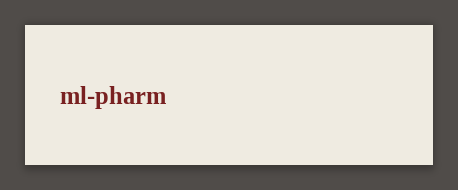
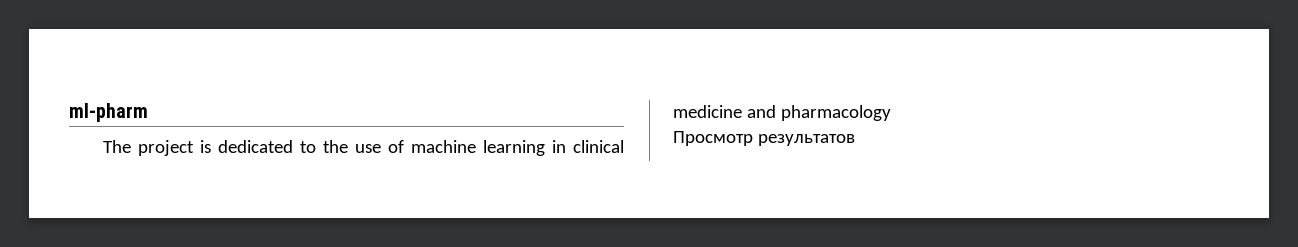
(166, 97) none -> [103,140,624,156] [673,105,891,121] [673,131,855,146] // The project is dedicated to the use of machine learning in clinical medicine and pharmacology // Просмотр результатов

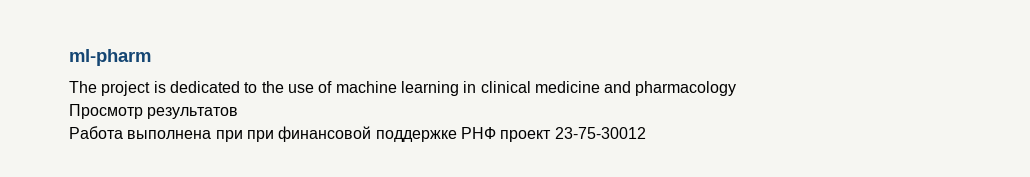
(855, 140) none -> [69,126,646,142] // Работа выполнена при при финансовой поддержке РНФ проект 23-75-30012

